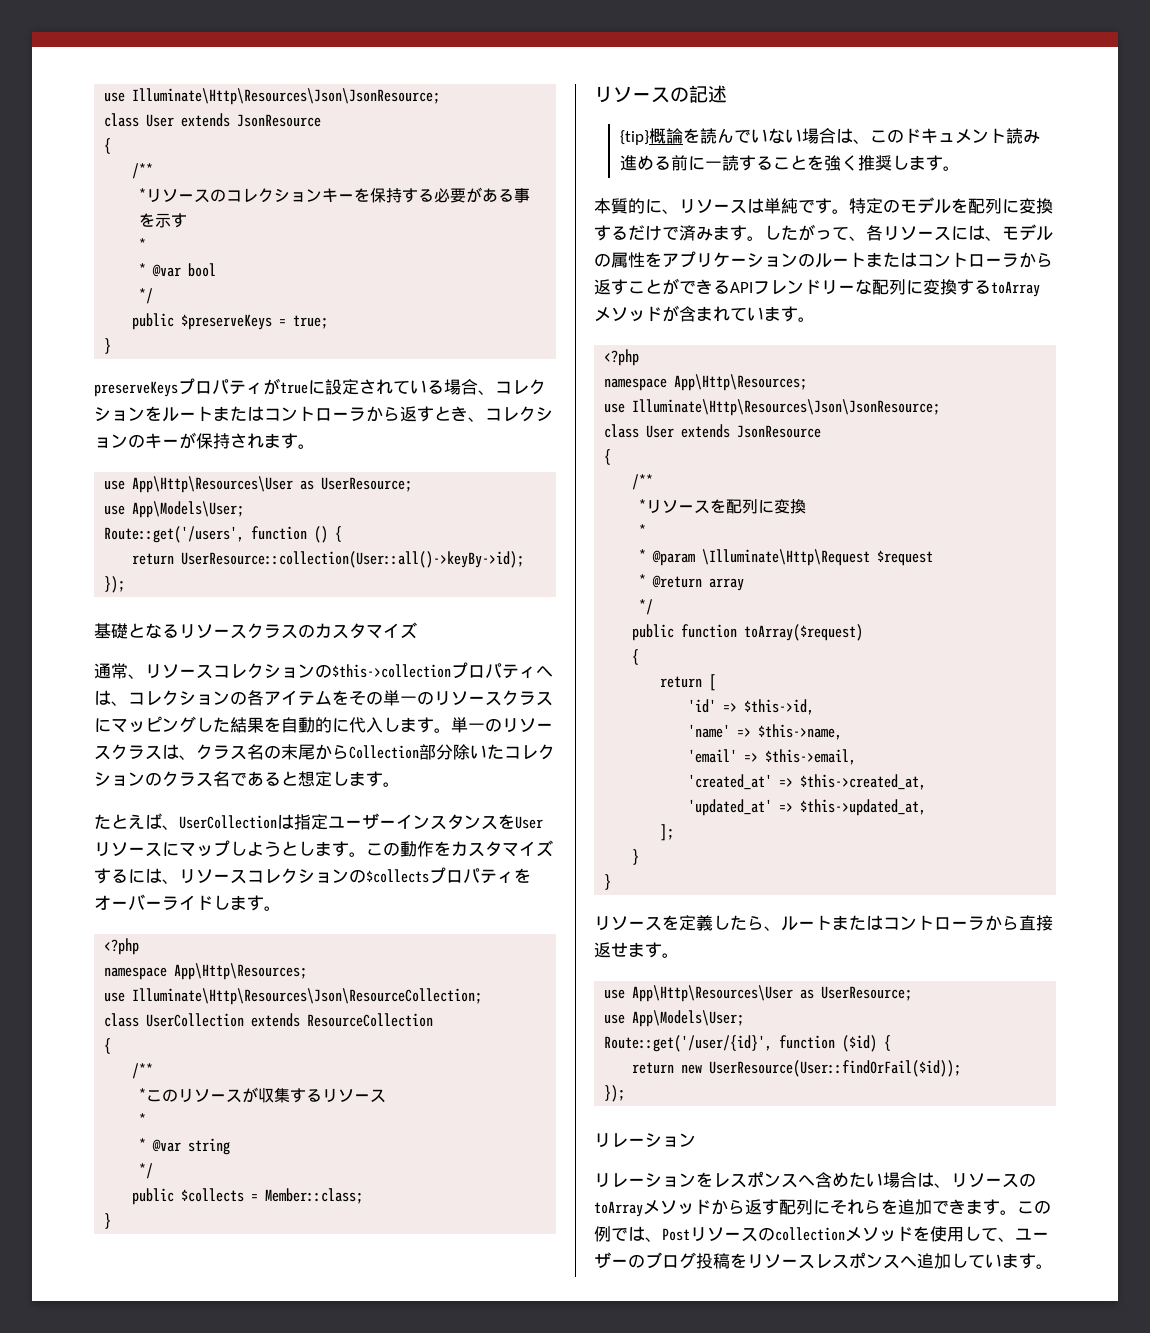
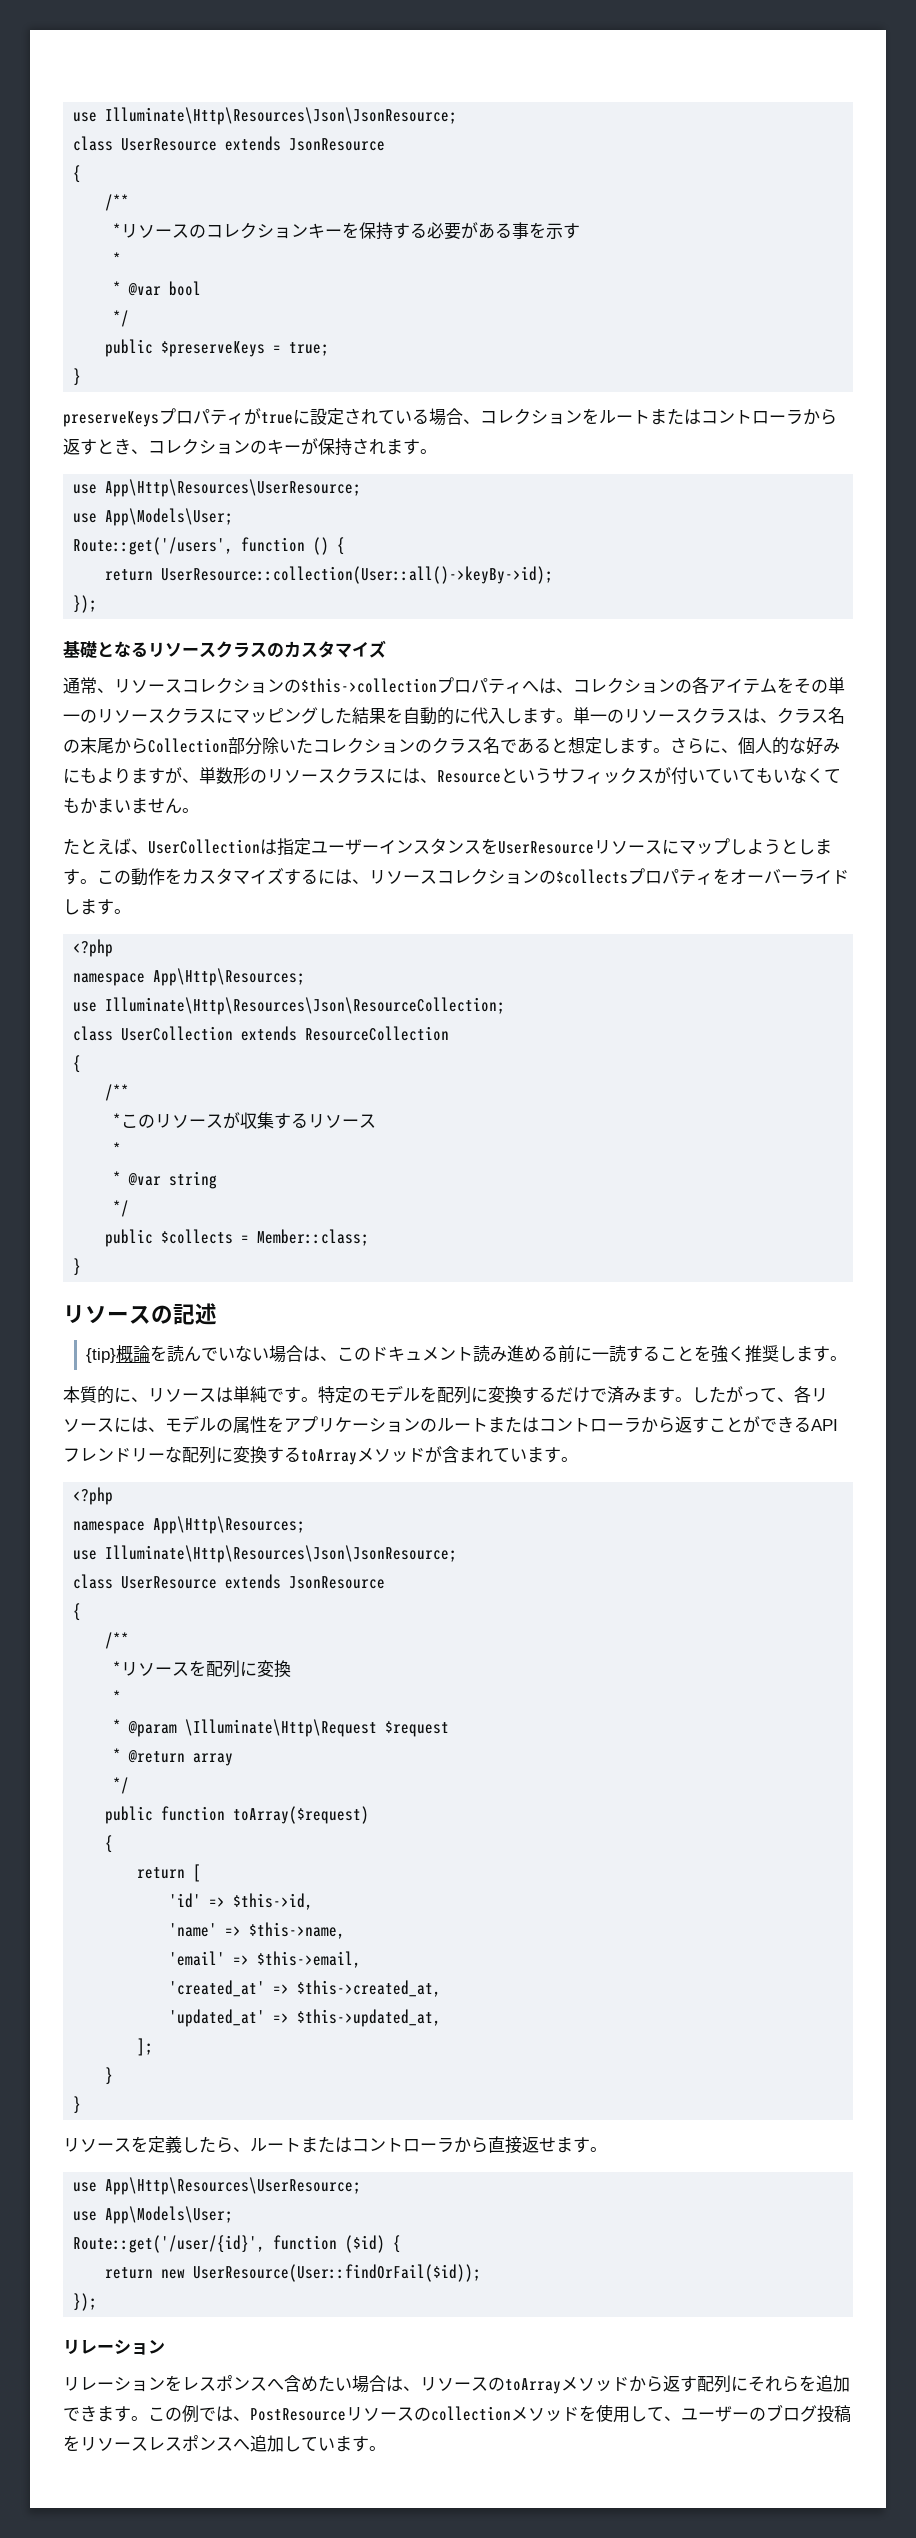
[104,88,441,105] [104,113,175,127] use Illuminate\Http\Resources\Json\JsonResource; // class User -> [73,107,458,125] [73,136,218,151] use Illuminate\Http\Resources\Json\JsonResource; // class UserResource
[132,476,413,493] App\Http\Resources\User as UserResource; -> [105,479,362,497] App\Http\Resources\UserResource;
(400, 784) none -> [670,737,840,755] [63,767,841,785] [63,797,199,814] さらに、個人的な好みにもよりますが、単数形のリソースクラスには、Resourceというサフィックスが付いていてもいなくてもかまいません。
[515,816,543,829] User -> [498,841,594,854] UserResource
[646,425,675,438] User -> [121,1576,218,1589] UserResource
[632,985,913,1002] App\Http\Resources\User as UserResource; -> [105,2177,362,2195] App\Http\Resources\UserResource;
[662,1228,690,1241] Post -> [250,2408,346,2421] PostResource

